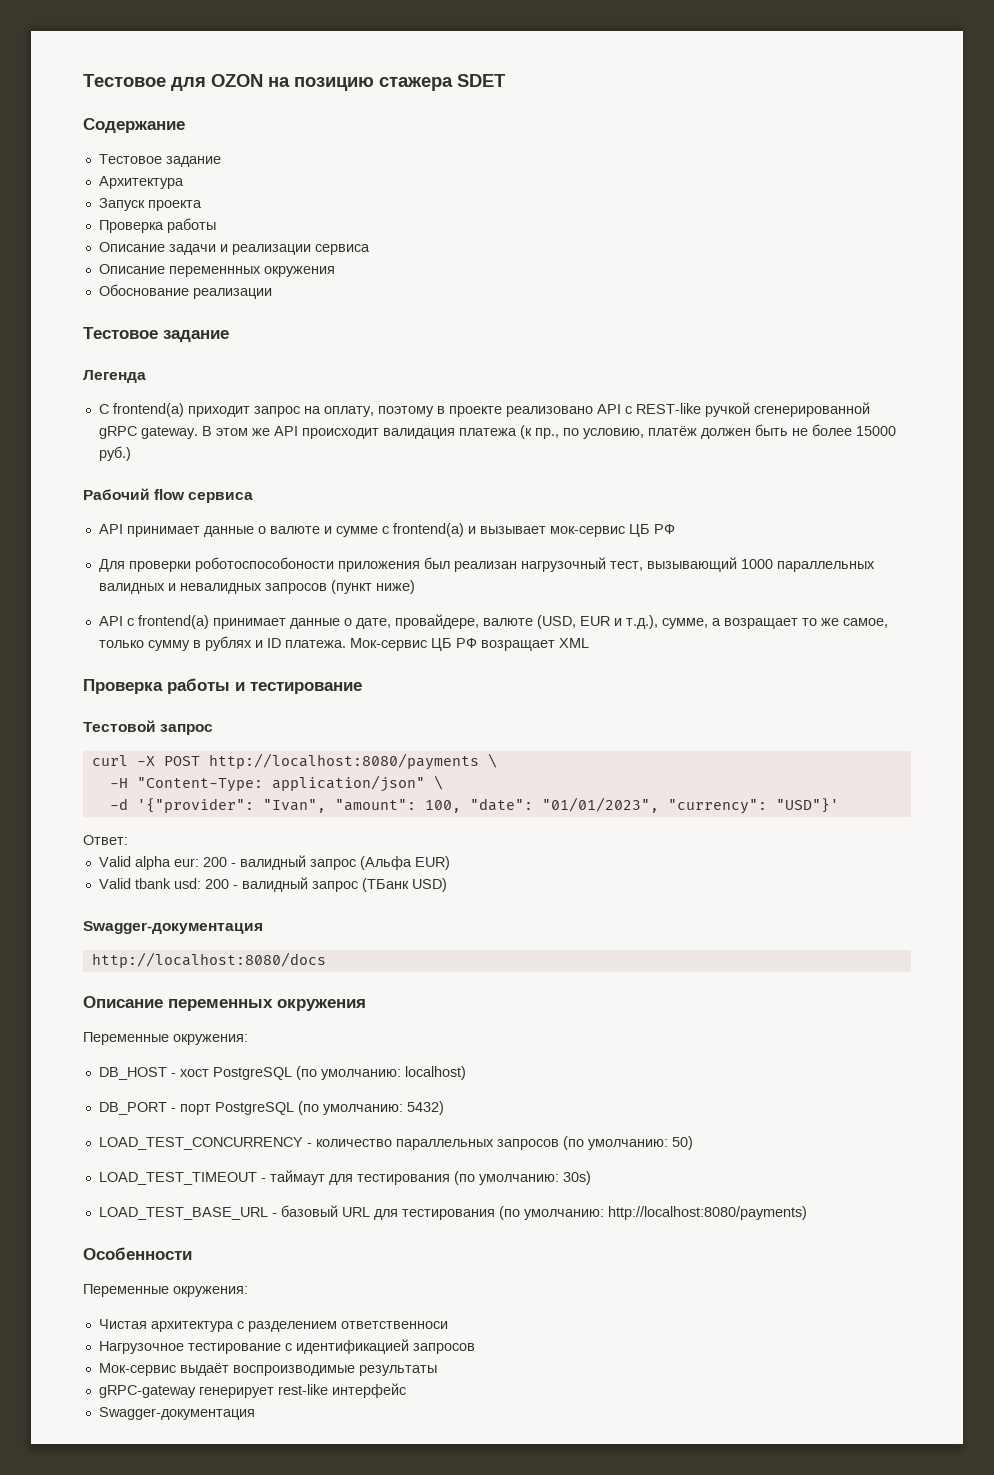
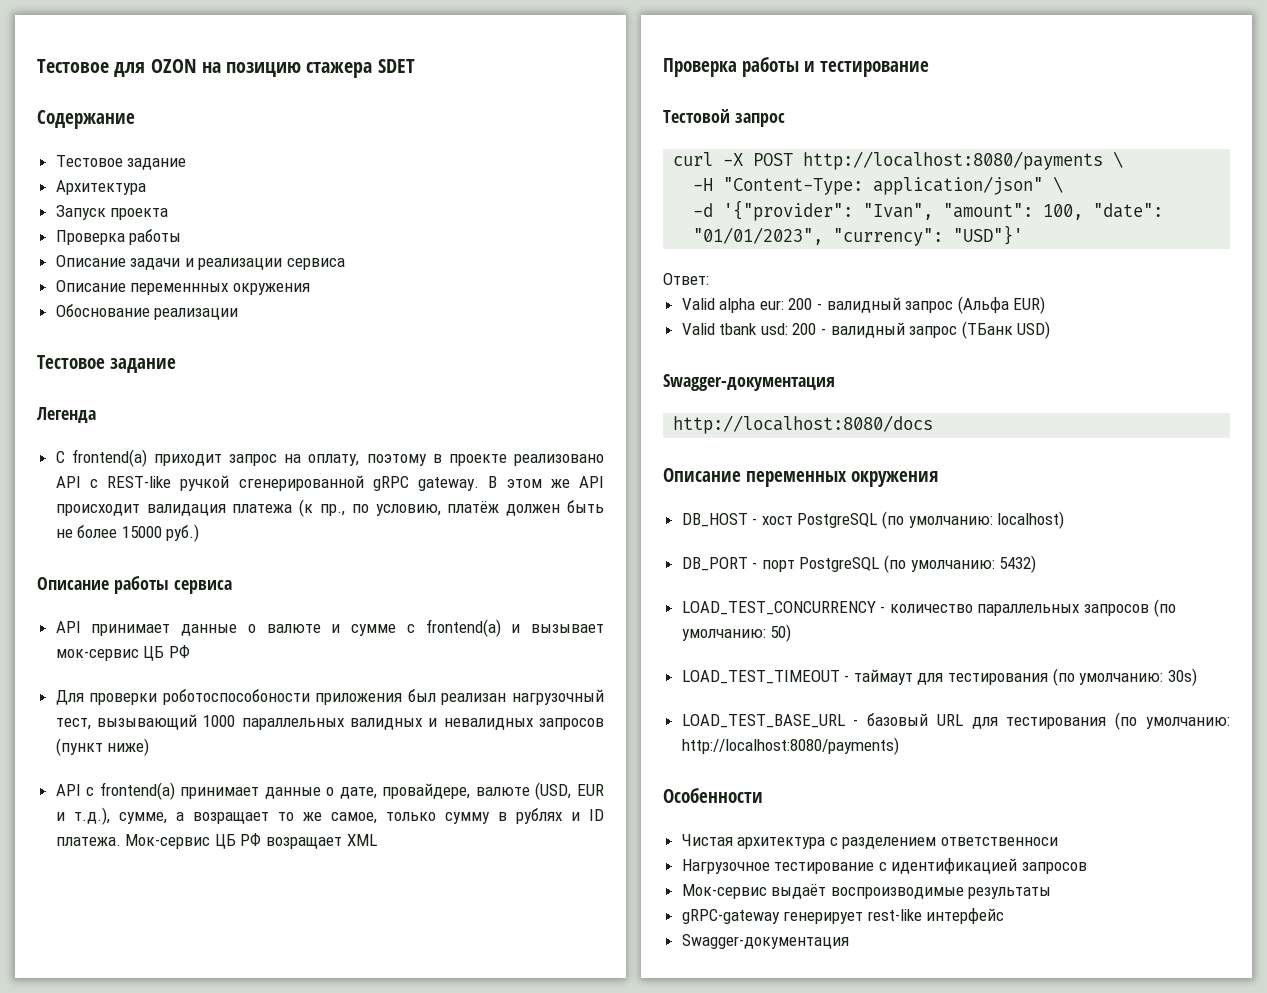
[83,488,186,500] Рабочий flow -> [37,576,169,594] Описание работы
[83,1032,248,1045] // Переменные окружения: -> (938, 479) none
[83,1284,248,1297] // Переменные окружения: -> (763, 795) none

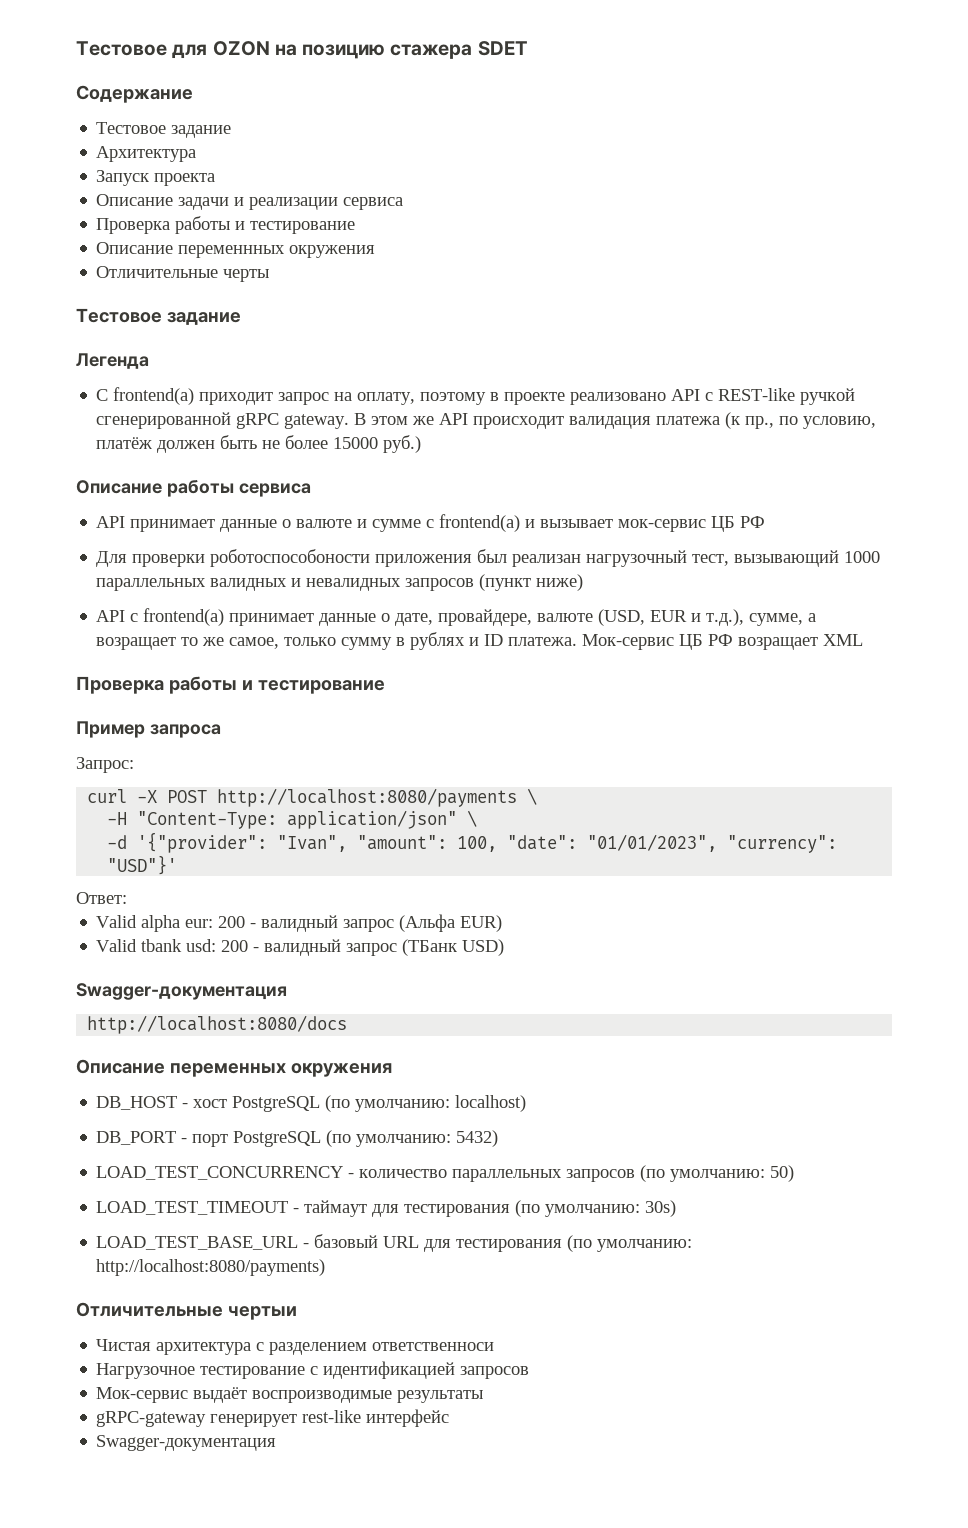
[55,229,182,245] // Проверка работы -> (216, 179) none
(346, 264) none -> [96,216,356,234] // Проверка работы и тестирование
[55,304,239,320] Обоснование реализации -> [96,266,270,282] Отличительные черты
[663,109,785,127] Тестовой запрос -> [76,721,221,738] [76,757,134,773] Пример запроса // Запрос:
[663,788,763,803] Особенности -> [76,1302,297,1320] Отличительные чертыи

